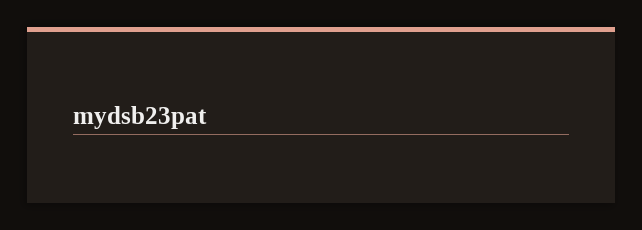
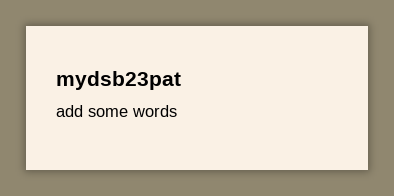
(207, 117) none -> [56,105,177,117] // add some words

